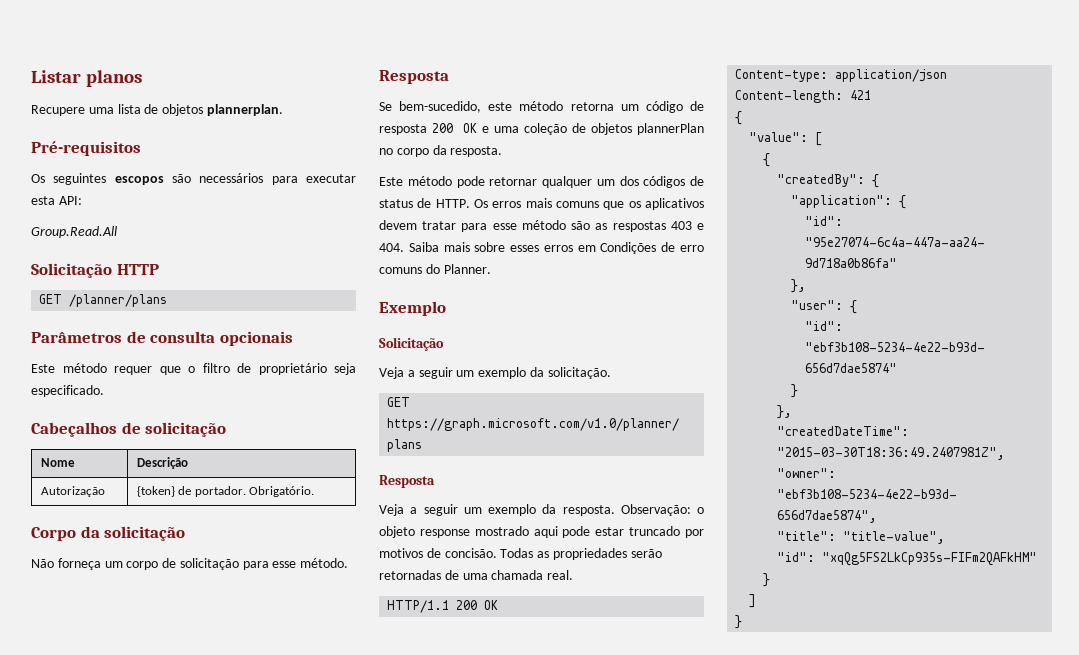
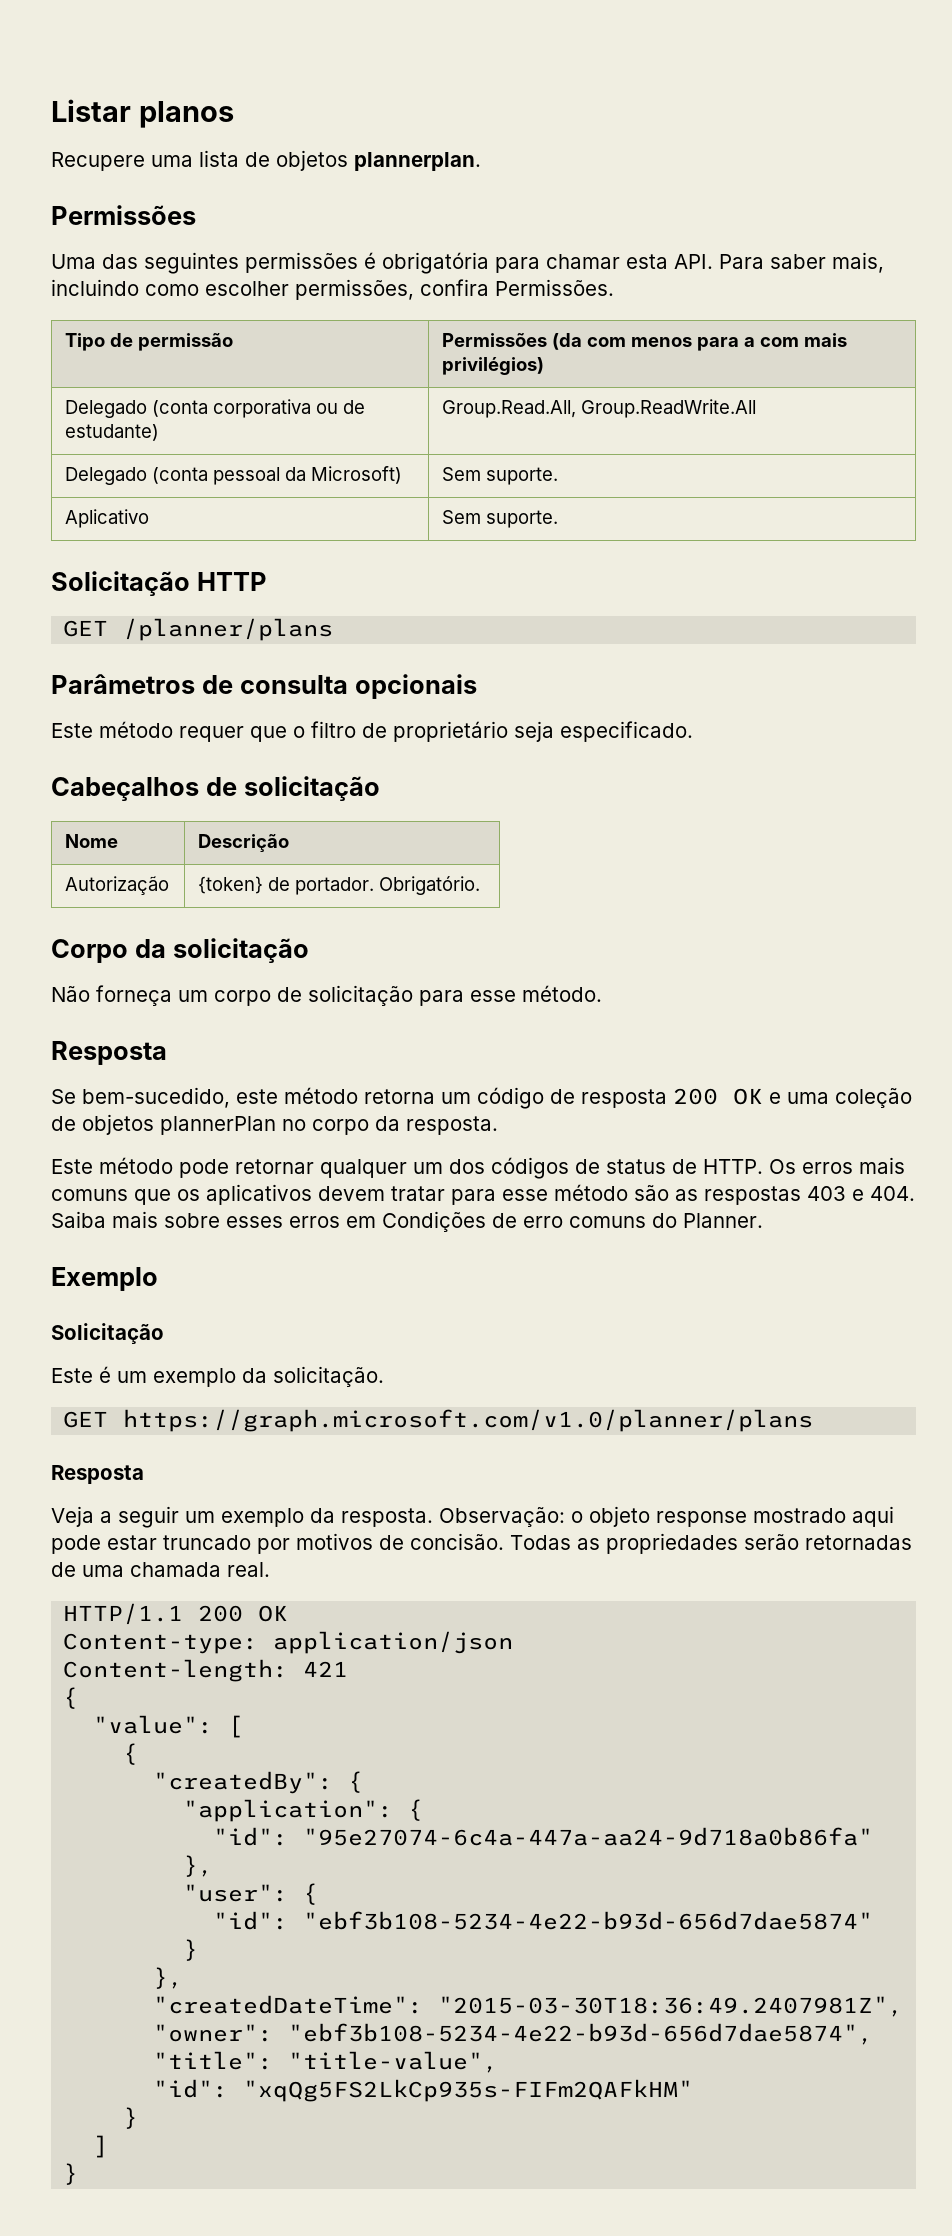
[31,141,141,156] [31,173,356,185] [31,196,82,205] [31,226,117,238] Pré-requisitos // Os seguintes escopos são necessários para executar esta API: // Group.Read.All -> [51,205,196,225] [51,252,884,274] [51,279,614,300] [65,333,234,351] [442,333,848,351] [442,357,545,375] [65,399,366,418] [65,424,160,441] [442,399,757,418] [65,466,403,485] [442,467,559,485] [65,509,150,528] [442,510,559,528] Permissões // Uma das seguintes permissões é obrigatória para chamar esta API. Para saber mais, incluindo como escolher permissões, confira Permissões. // Tipo de permissão | Permissões (da com menos para a com mais privilégios) // Delegado (conta corporativa ou de estudante) | Group.Read.All, Group.ReadWrite.All // Delegado (conta pessoal da Microsoft) | Sem suporte. // Aplicativo | Sem suporte.
[379,367,453,379] Veja a seguir -> [51,1366,111,1383] Este é

